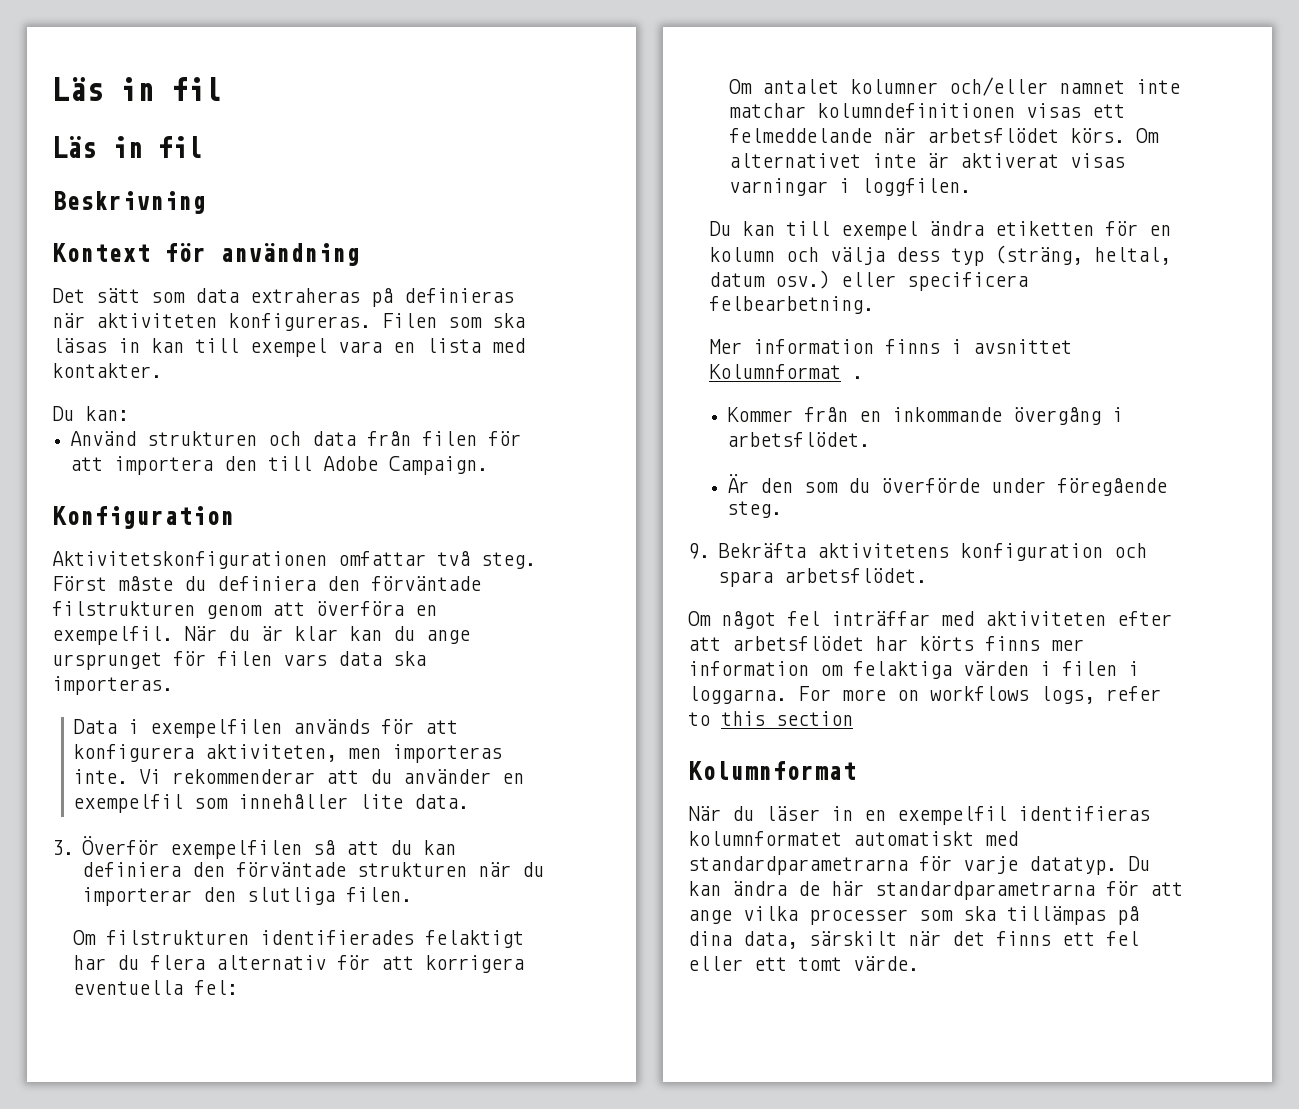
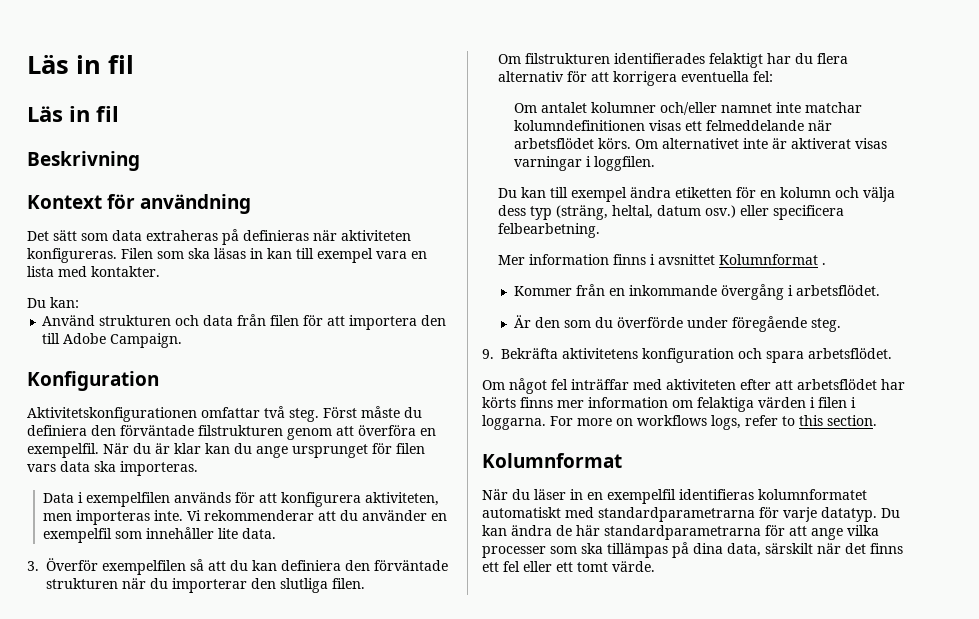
[776,711,853,726] section -> [827,415,877,426] section.

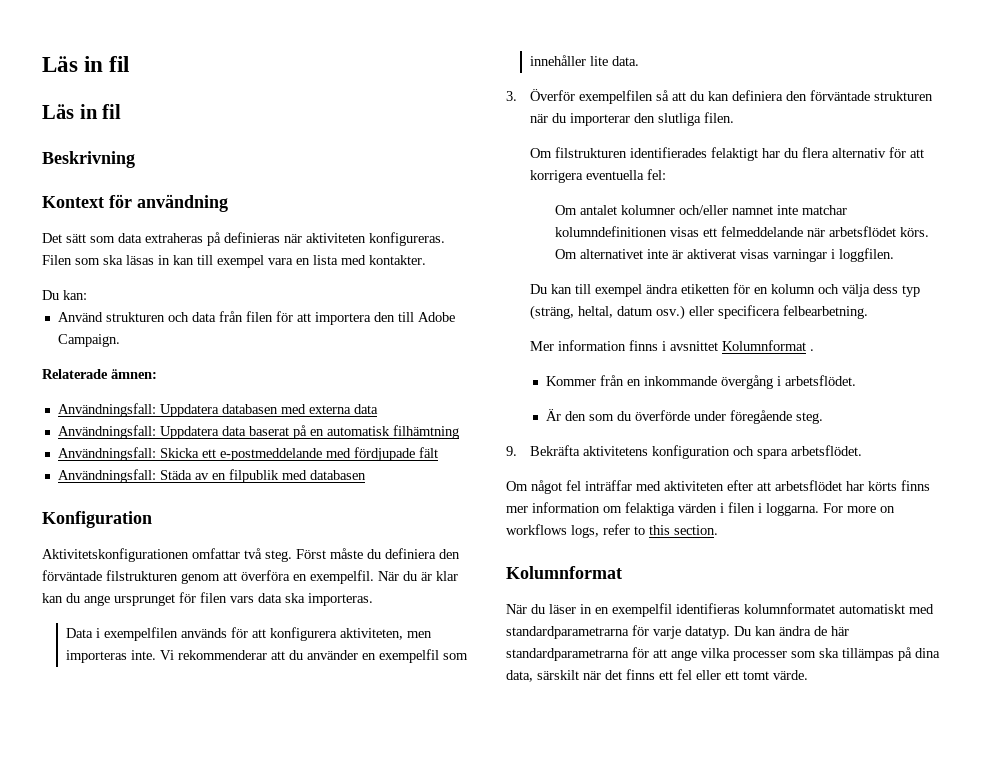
(183, 340) none -> [42,369,157,379] [57,403,378,417] [57,425,459,439] [57,447,438,461] [57,469,366,483] // Relaterade ämnen: // Användningsfall: Uppdatera databasen med externa data // Användningsfall: Uppdatera data baserat på en automatisk filhämtning // Användningsfall: Skicka ett e-postmeddelande med fördjupade fält // Användningsfall: Städa av en filpublik med databasen

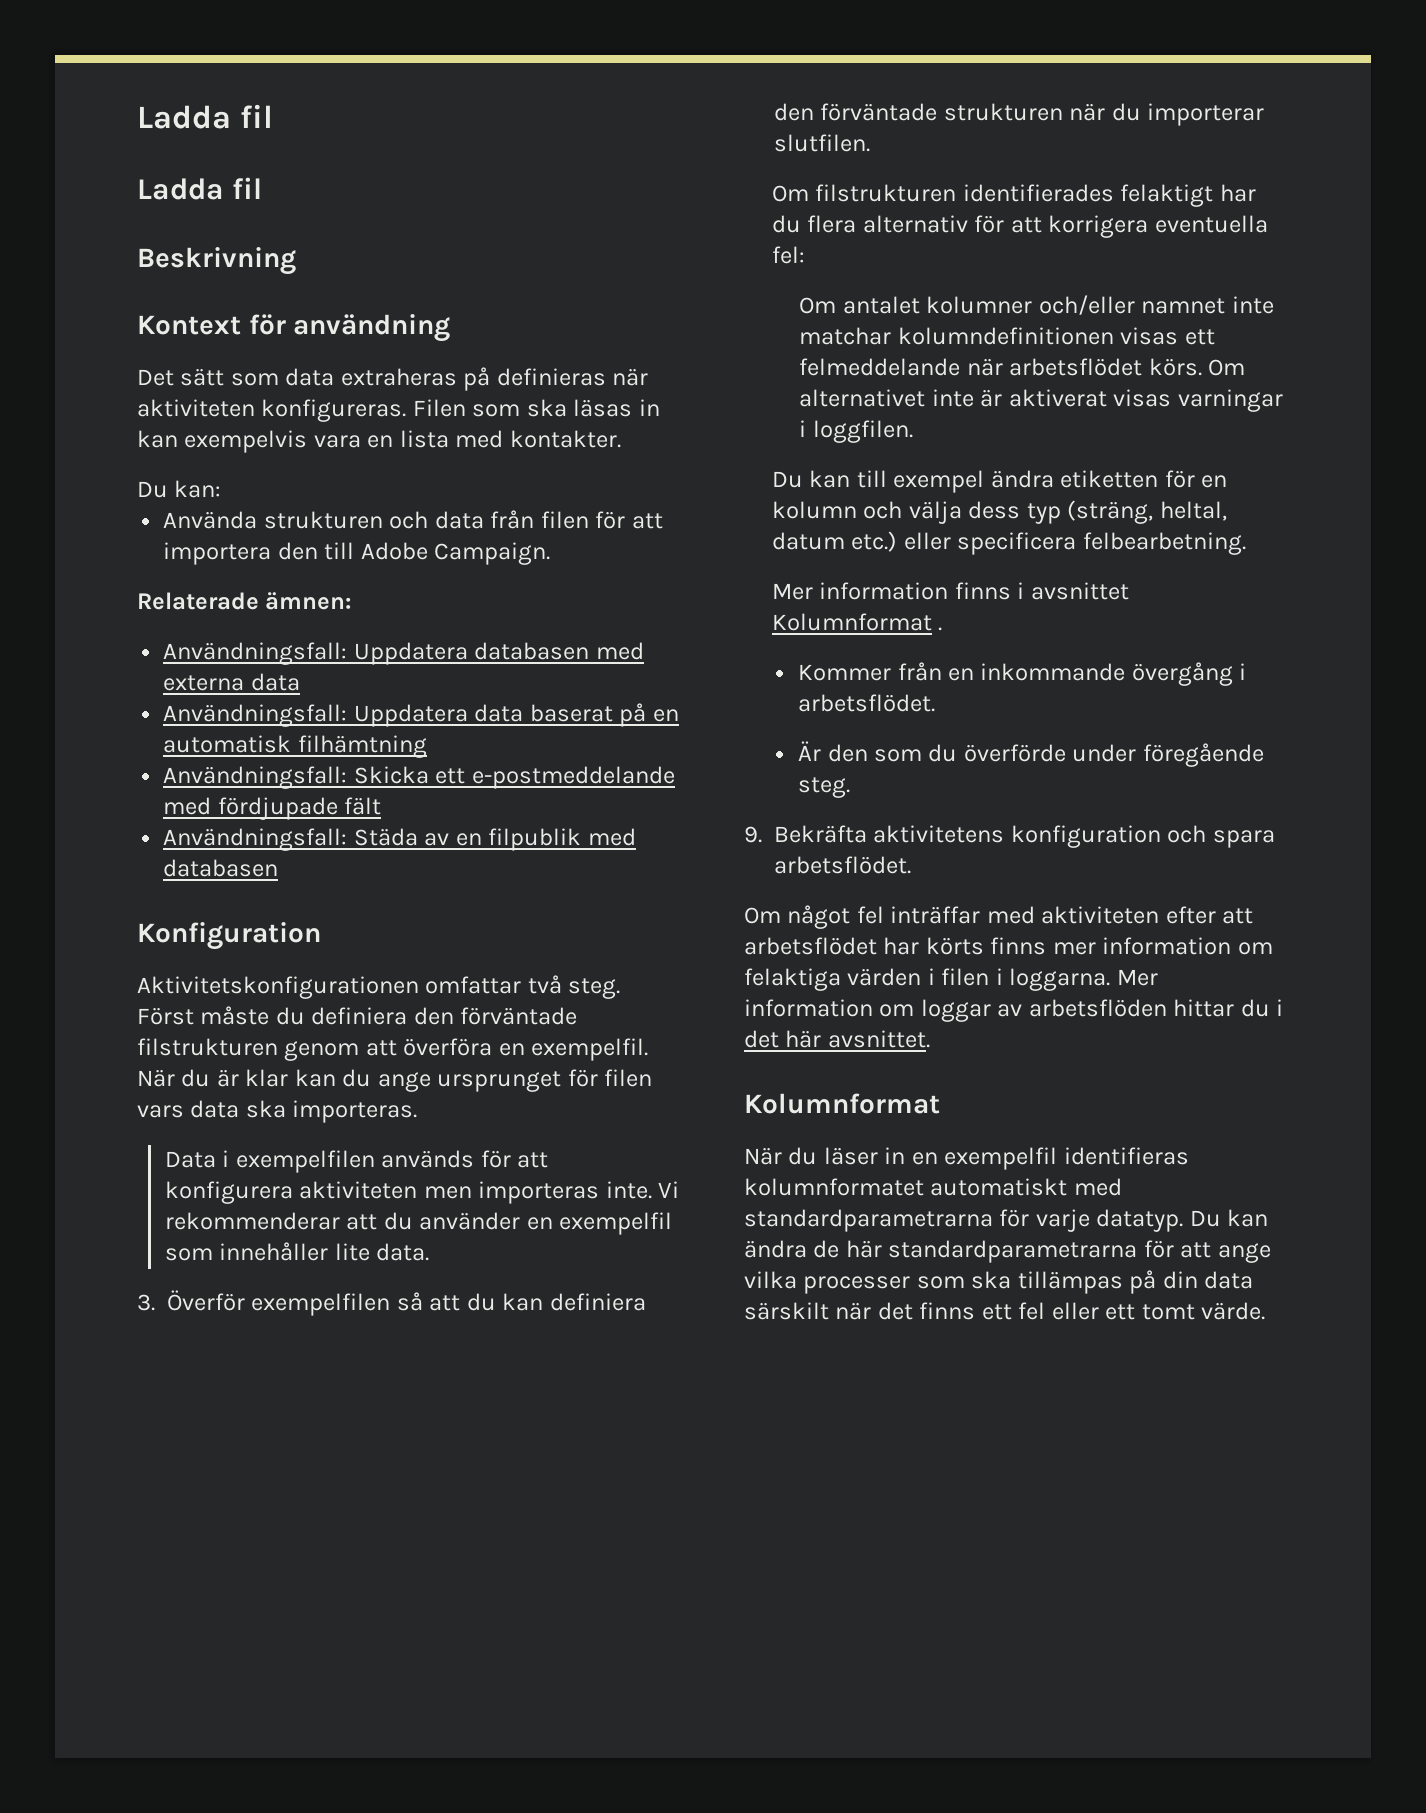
[42,56,130,72] [42,104,98,119] Läs in fil // Läs in -> [137,104,273,129] [137,178,224,200] Ladda fil // Ladda
[197,255,264,268] till exempel -> [184,430,308,453] exempelvis
[57,312,103,322] Använd -> [163,511,258,529] Använda
[340,628,404,640] aktiviteten, -> [299,1181,418,1199] aktiviteten
[634,112,735,126] den slutliga filen. -> [774,134,870,152] slutfilen.
[656,305,686,320] osv.) -> [851,531,898,552] etc.)
[823,503,895,513] [506,524,718,538] For more on workflows logs, refer to this section. -> [1116,969,1158,986] [744,999,1284,1022] [744,1030,930,1048] Mer information om loggar av arbetsflöden hittar du i det här avsnittet.
[915,648,940,658] [506,670,533,682] dina data, -> [1162,1271,1254,1289] din data

